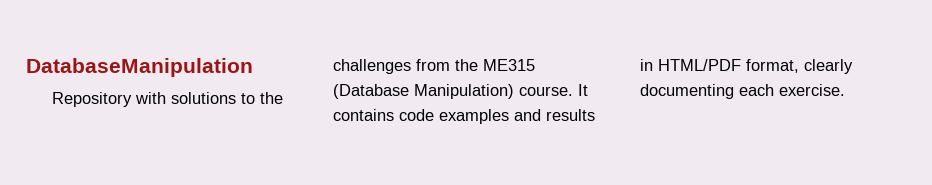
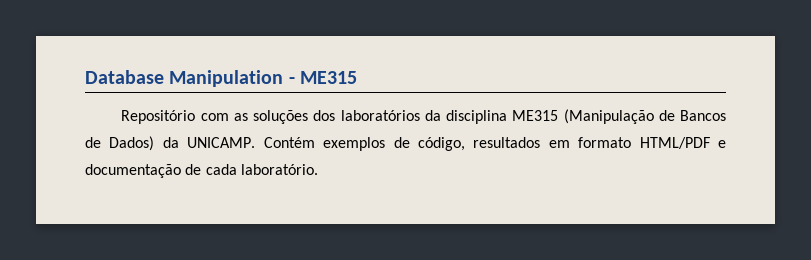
[26,58,253,77] [51,92,283,107] [333,59,535,74] [333,84,588,99] [333,109,595,124] [640,59,853,74] [640,84,845,99] DatabaseManipulation // Repository with solutions to the challenges from the ME315 (Database Manipulation) course. It contains code examples and results in HTML/PDF format, clearly documenting each exercise. -> [85,70,358,87] [121,109,726,124] [85,136,726,151] [85,164,318,178] Database Manipulation - ME315 // Repositório com as soluções dos laboratórios da disciplina ME315 (Manipulação de Bancos de Dados) da UNICAMP. Contém exemplos de código, resultados em formato HTML/PDF e documentação de cada laboratório.

